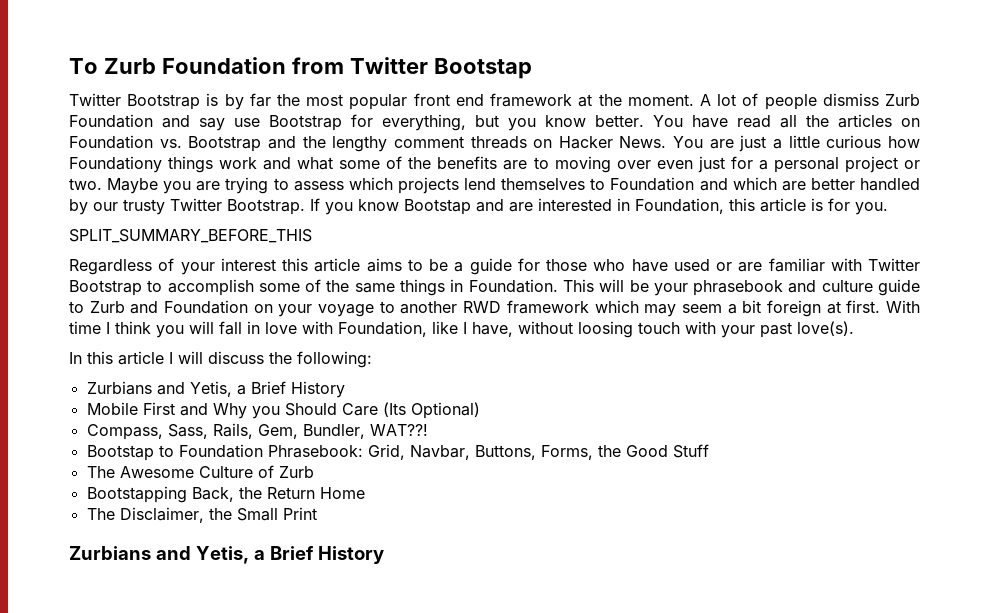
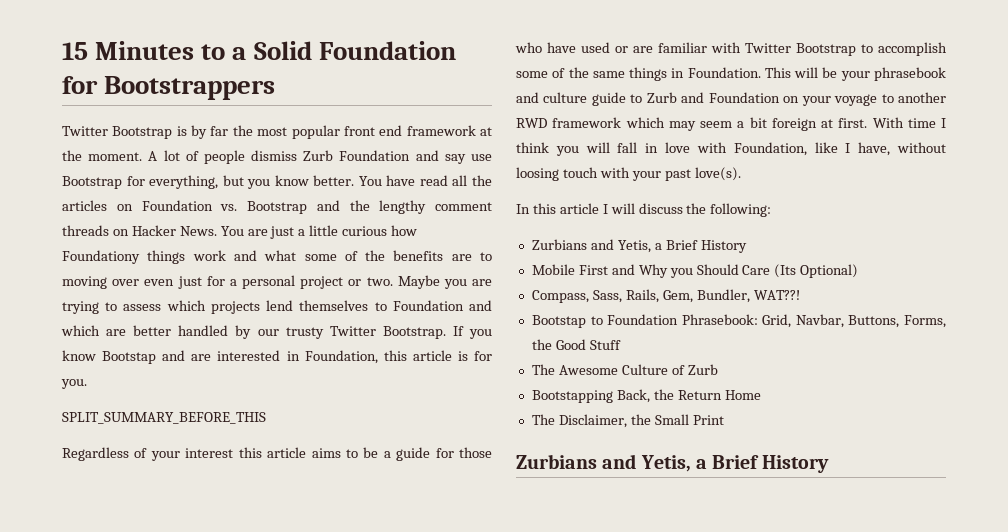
[69,57,532,79] To Zurb Foundation from Twitter Bootstap -> [62,41,456,60] [62,76,276,100] 15 Minutes to a Solid Foundation for Bootstrappers

